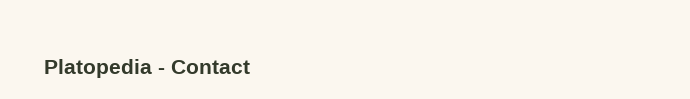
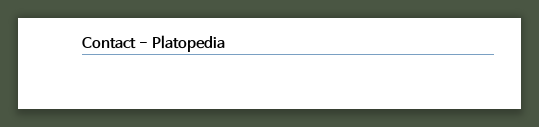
[44,59,250,78] Platopedia - Contact -> [82,35,226,52] Contact - Platopedia

